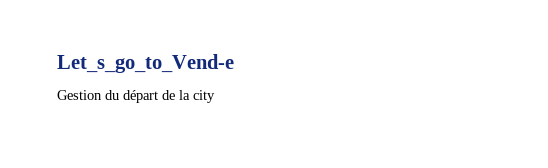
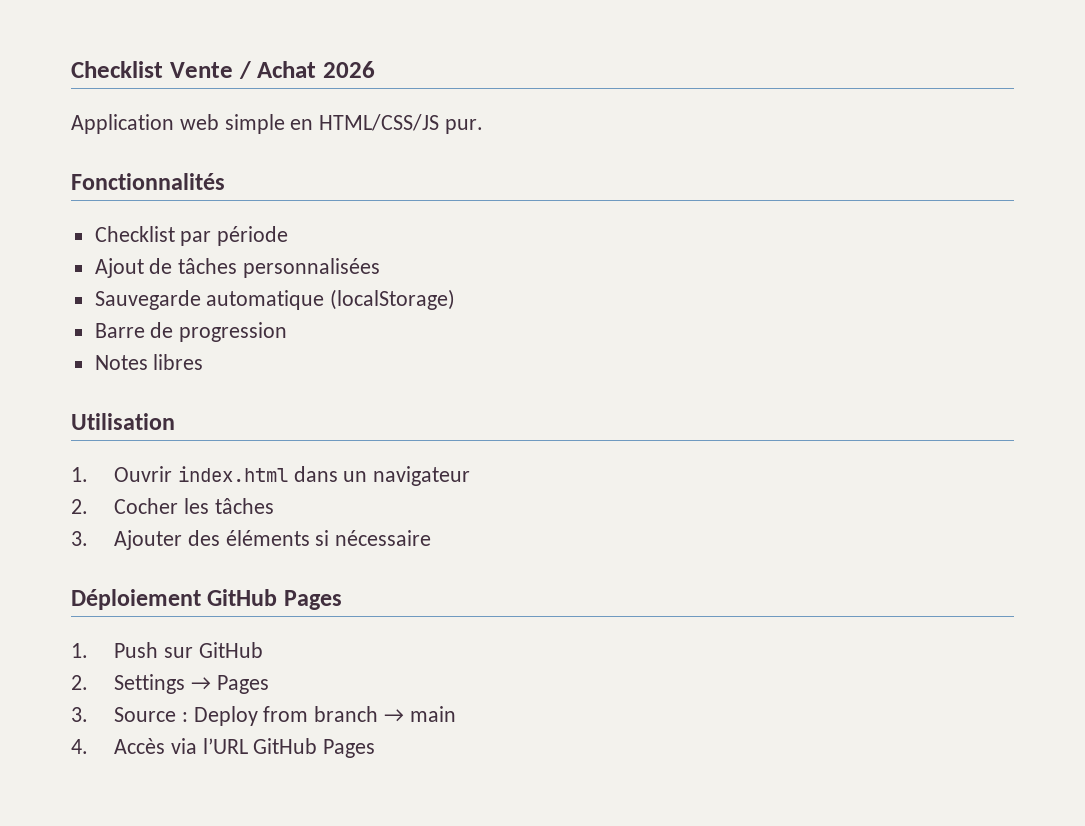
[57,54,234,73] [57,90,215,103] Let_s_go_to_Vend-e // Gestion du départ de la city -> [71,61,375,79] [71,114,484,134] [71,173,225,190] [94,226,289,246] [94,258,381,278] [94,289,456,310] [94,322,288,342] [94,354,204,370] [71,413,175,430] [71,466,471,486] [71,498,274,514] [71,530,432,550] [71,589,342,610] [71,642,263,658] [71,674,269,694] [71,706,456,726] [71,738,376,758] Checklist Vente / Achat 2026 // Application web simple en HTML/CSS/JS pur. // Fonctionnalités // Checklist par période // Ajout de tâches personnalisées // Sauvegarde automatique (localStorage) // Barre de progression // Notes libres // Utilisation // 1. Ouvrir index.html dans un navigateur // 2. Cocher les tâches // 3. Ajouter des éléments si nécessaire // Déploiement GitHub Pages // 1. Push sur GitHub // 2. Settings → Pages // 3. Source : Deploy from branch → main // 4. Accès via l’URL GitHub Pages

